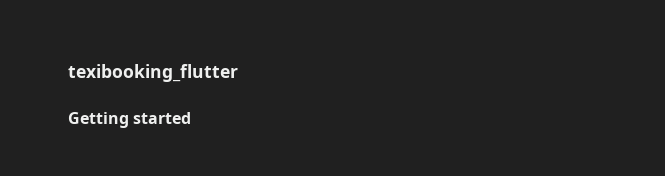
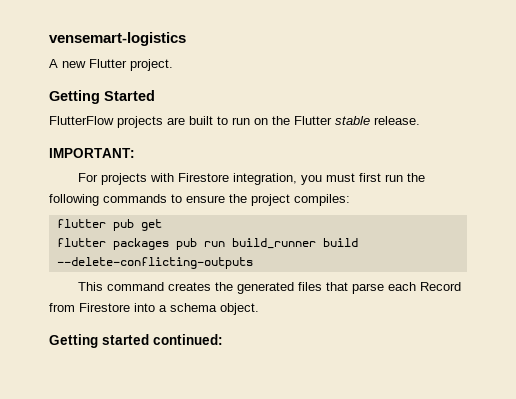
[68,64,238,82] texibooking_flutter -> [49,32,186,46] [49,59,173,71] [49,90,155,104] [49,116,420,128] [49,148,135,158] [77,173,425,185] [49,194,350,206] [56,219,162,231] [56,238,358,250] [56,257,253,269] [77,282,461,294] [49,303,259,315] vensemart-logistics // A new Flutter project. // Getting Started // FlutterFlow projects are built to run on the Flutter stable release. // IMPORTANT: // For projects with Firestore integration, you must first run the following commands to ensure the project compiles: // flutter pub get // flutter packages pub run build_runner build --delete-conflicting-outputs // This command creates the generated files that parse each Record from Firestore into a schema object.
(192, 118) none -> [153,334,223,345] continued:

